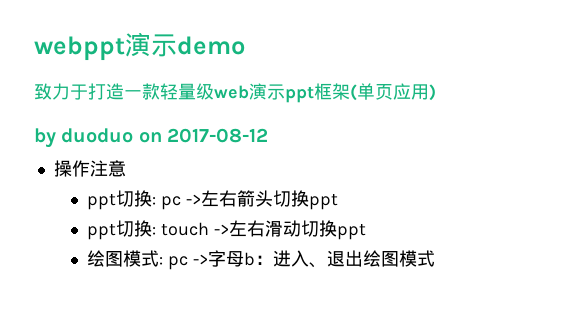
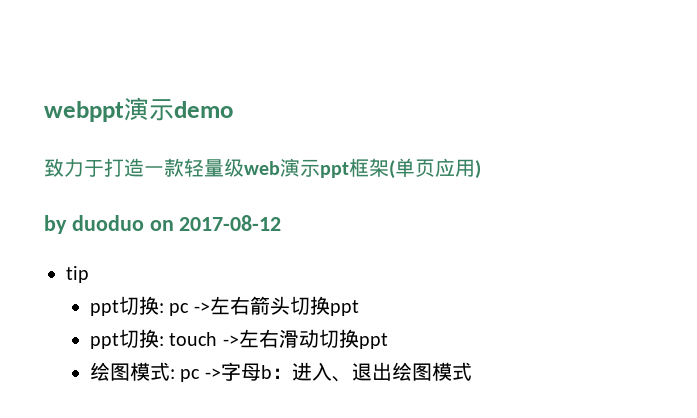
[53,160,126,177] 操作注意 -> [66,266,89,283] tip

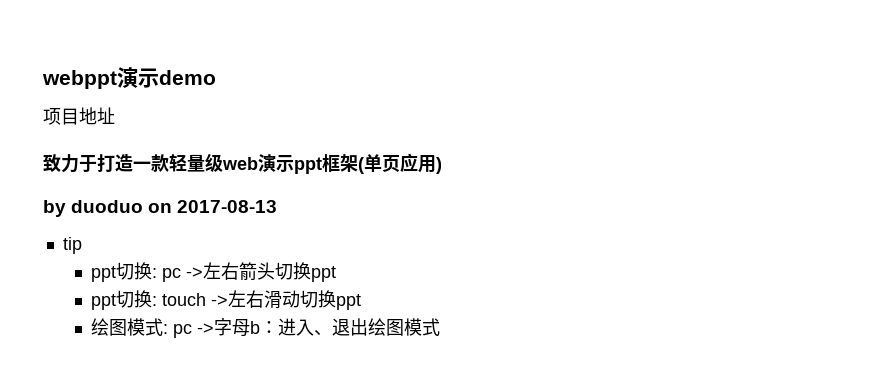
(233, 109) none -> [43,107,115,125] // 项目地址
[179,215,282,231] 2017-08-12 -> [177,200,278,213] 2017-08-13

